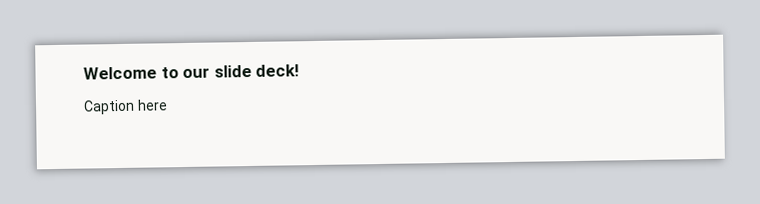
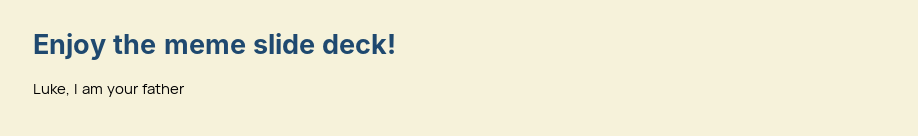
[83,66,211,80] Welcome to our -> [33,33,246,60] Enjoy the meme
[83,99,168,115] Caption here -> [33,84,186,97] Luke, I am your father

